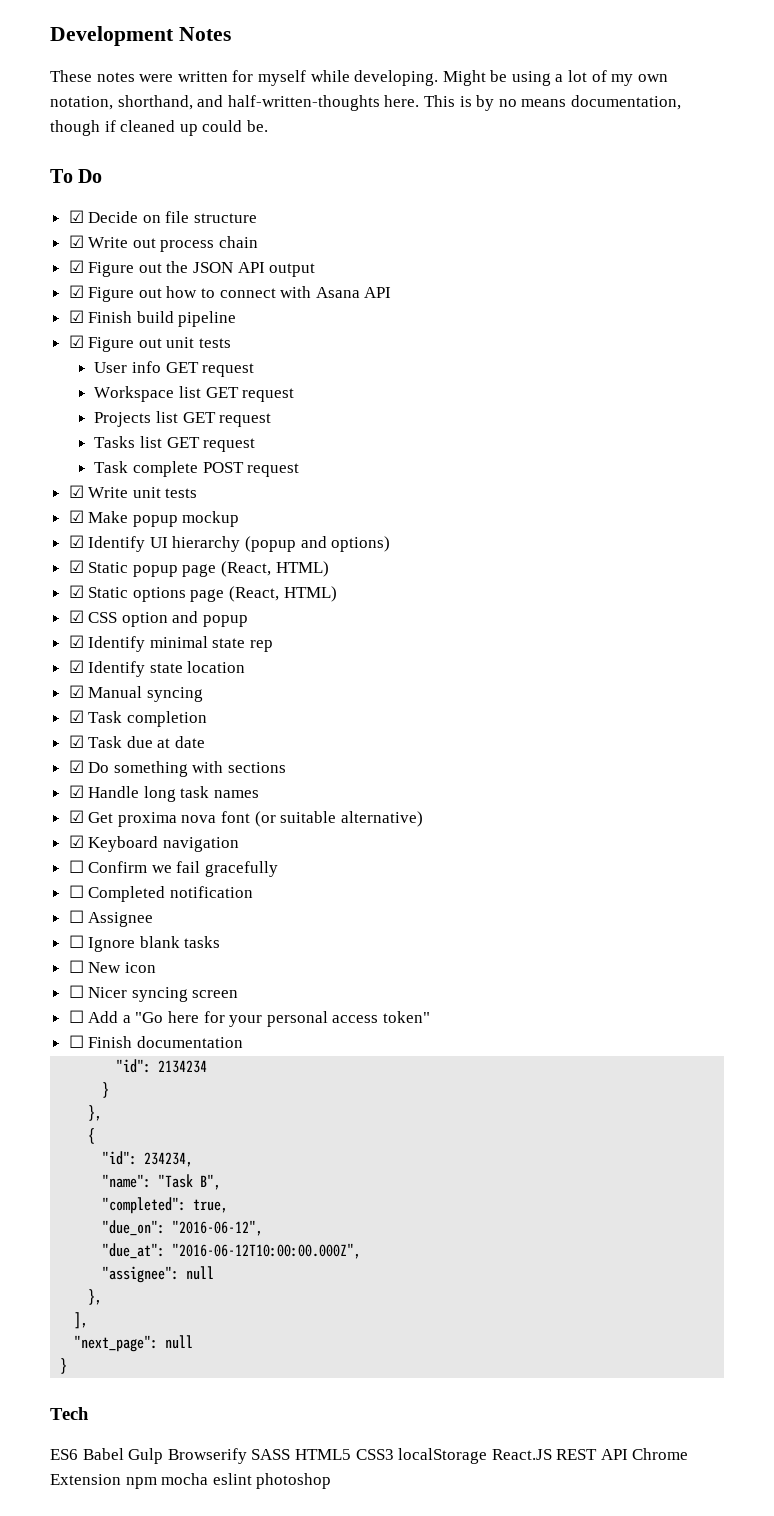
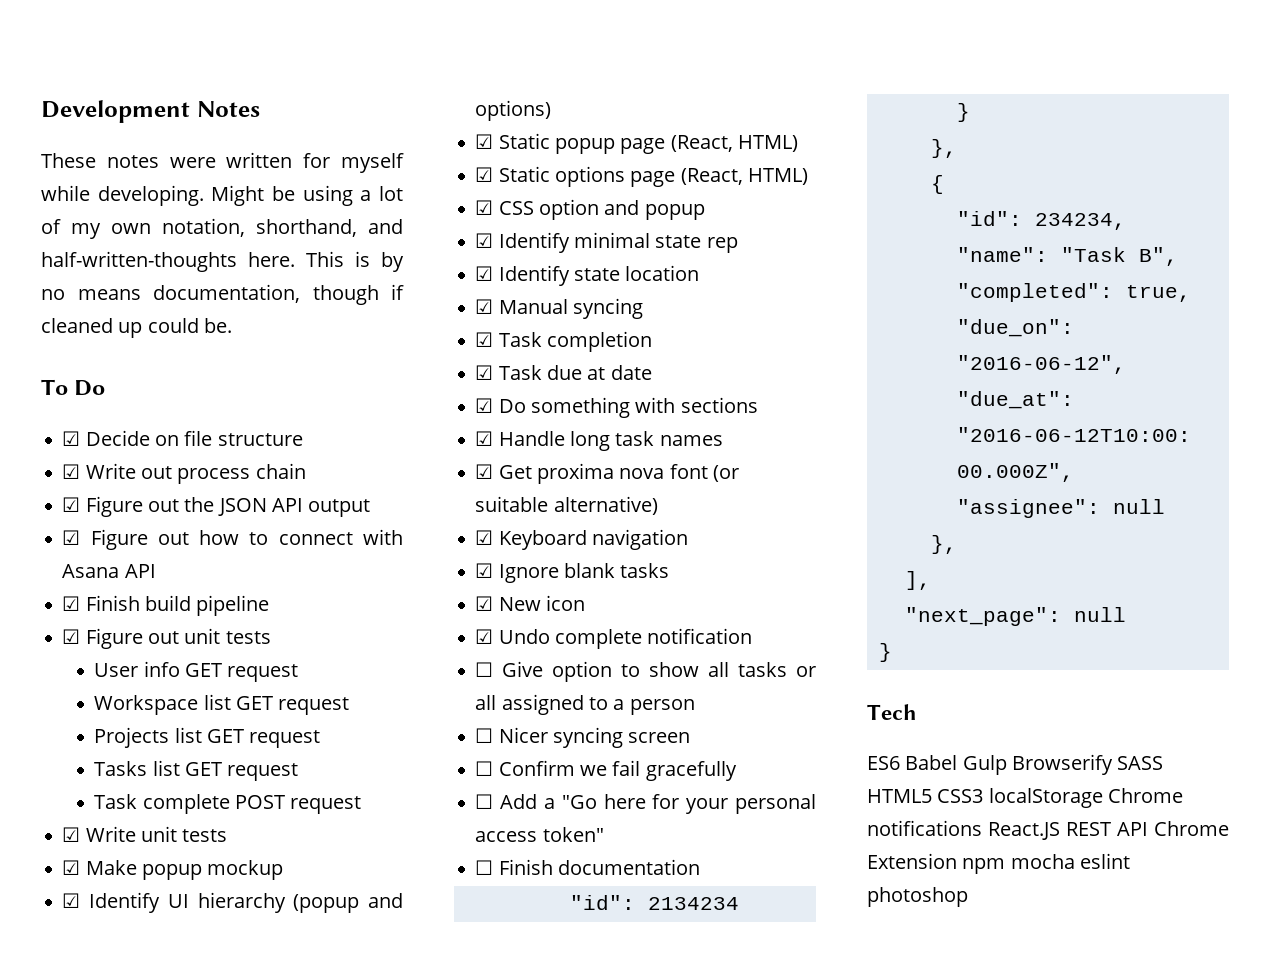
(239, 844) none -> [475,563,670,583] [475,595,585,611] [475,628,753,649] [475,661,816,682] [475,694,695,715] [475,727,691,748] // ☑ Ignore blank tasks // ☑ New icon // ☑ Undo complete notification // ☐ Give option to show all tasks or all assigned to a person // ☐ Nicer syncing screen
[68,885,253,902] [68,910,154,927] [68,935,221,952] [68,960,156,973] [68,985,239,1002] // ☐ Completed notification // ☐ Assignee // ☐ Ignore blank tasks // ☐ New icon // ☐ Nicer syncing screen -> (737, 771) none
(488, 1456) none -> [1107,788,1183,803] [867,820,982,836] Chrome notifications

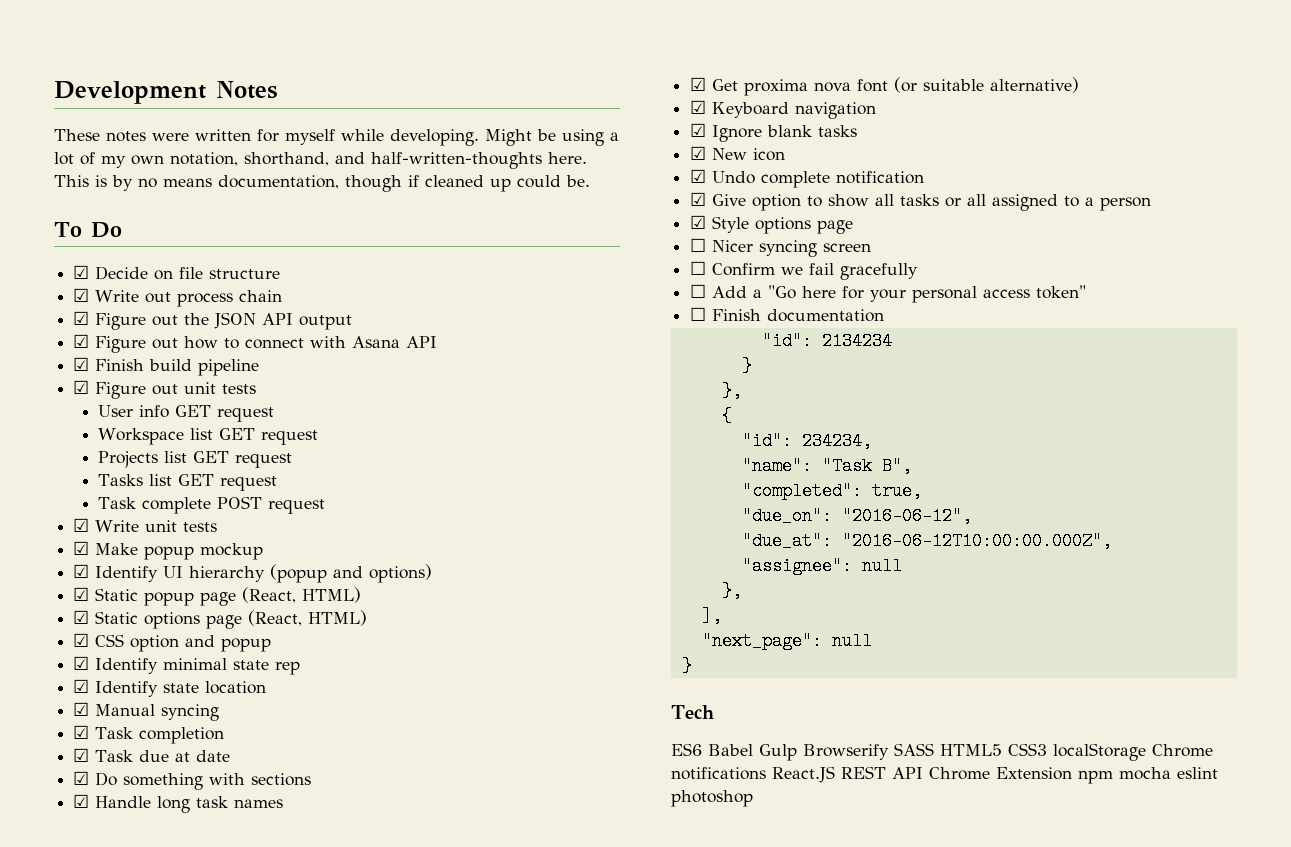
[475,662,494,677] ☐ -> [690,192,707,206] ☑
(695, 707) none -> [690,215,854,234] // ☑ Style options page

